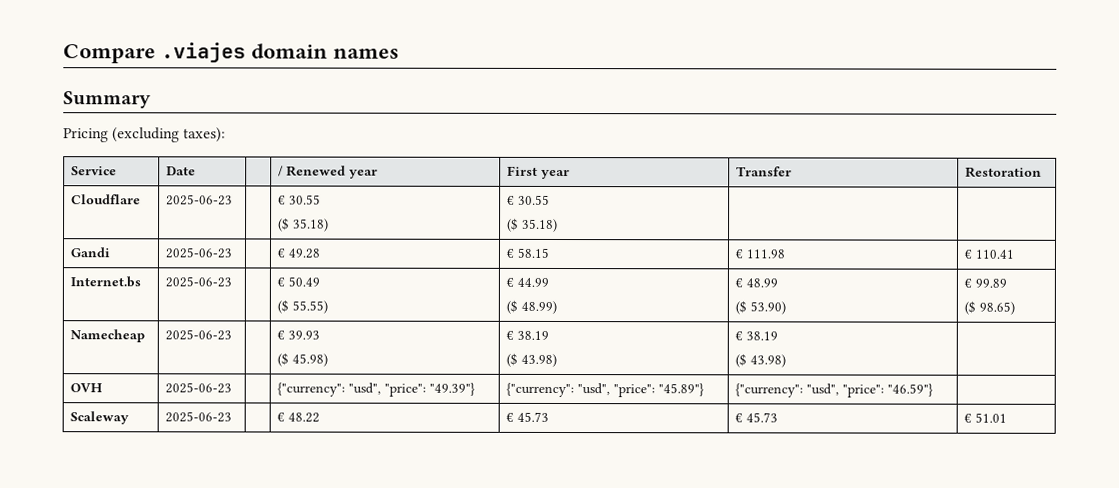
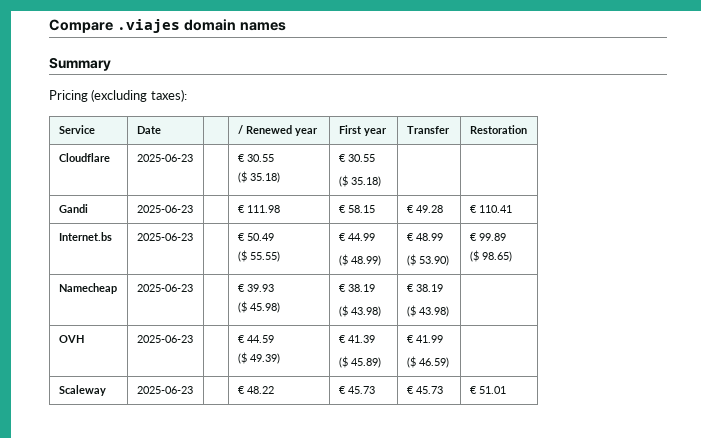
[287,248,320,259] 49.28 -> [246,205,280,213] 111.98
[745,249,785,259] 111.98 -> [415,205,443,213] 49.28
[276,382,475,397] [505,382,704,398] [734,383,933,398] {"currency": "usd", "price": "49.39"} | {"currency": "usd", "price": "45.89"} | {"currency": "usd", "price": "46.59"} -> [237,335,274,343] [237,352,280,364] [338,335,375,343] [338,356,381,368] [406,335,443,343] [406,356,449,368] € 44.59 // ($ 49.39) | € 41.39 // ($ 45.89) | € 41.99 // ($ 46.59)

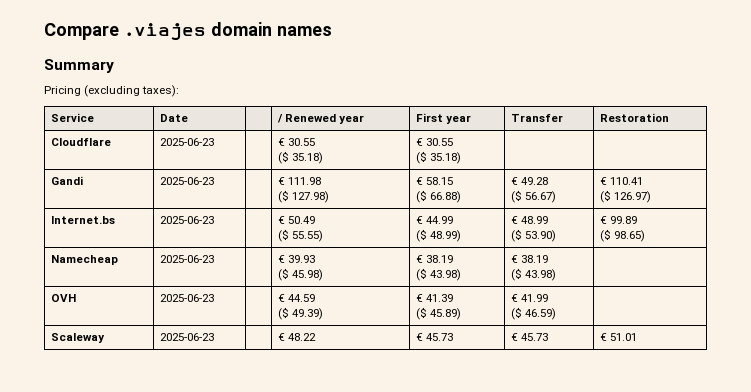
(280, 209) none -> [277,190,329,203] // ($ 127.98)
(375, 209) none -> [415,190,461,203] // ($ 66.88)
(443, 209) none -> [510,190,556,203] // ($ 56.67)
(512, 209) none -> [599,190,651,203] // ($ 126.97)

